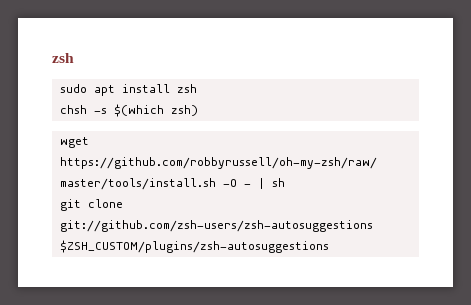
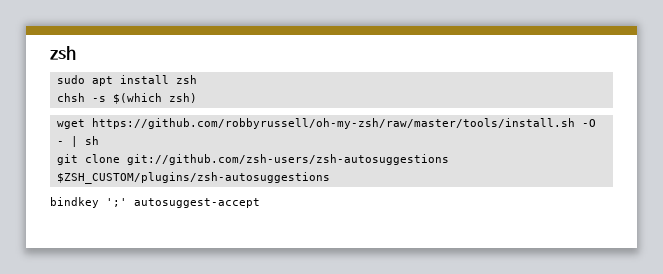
(329, 246) none -> [50,197,260,208] // bindkey ';' autosuggest-accept

